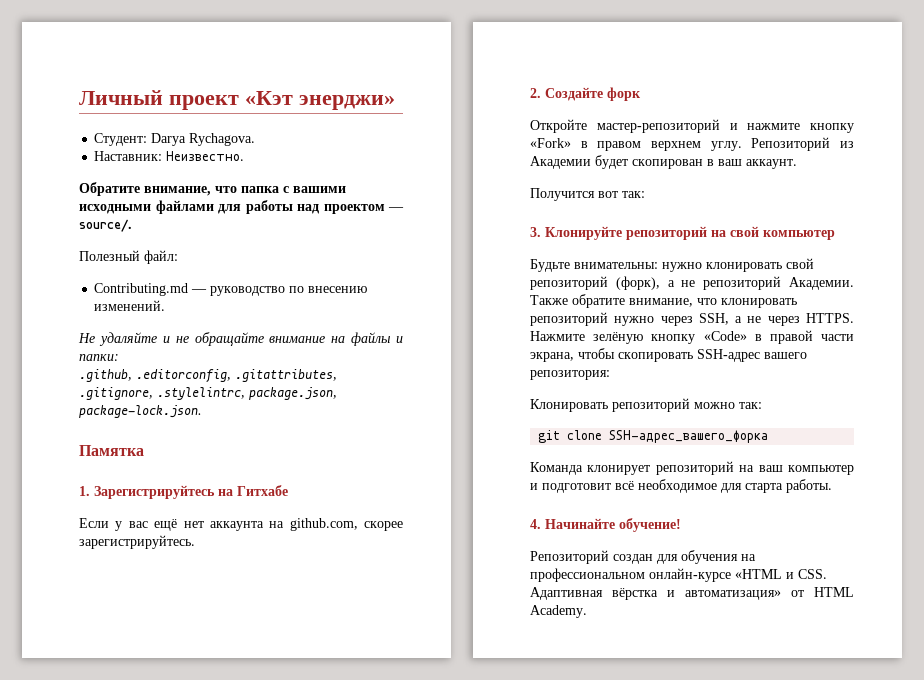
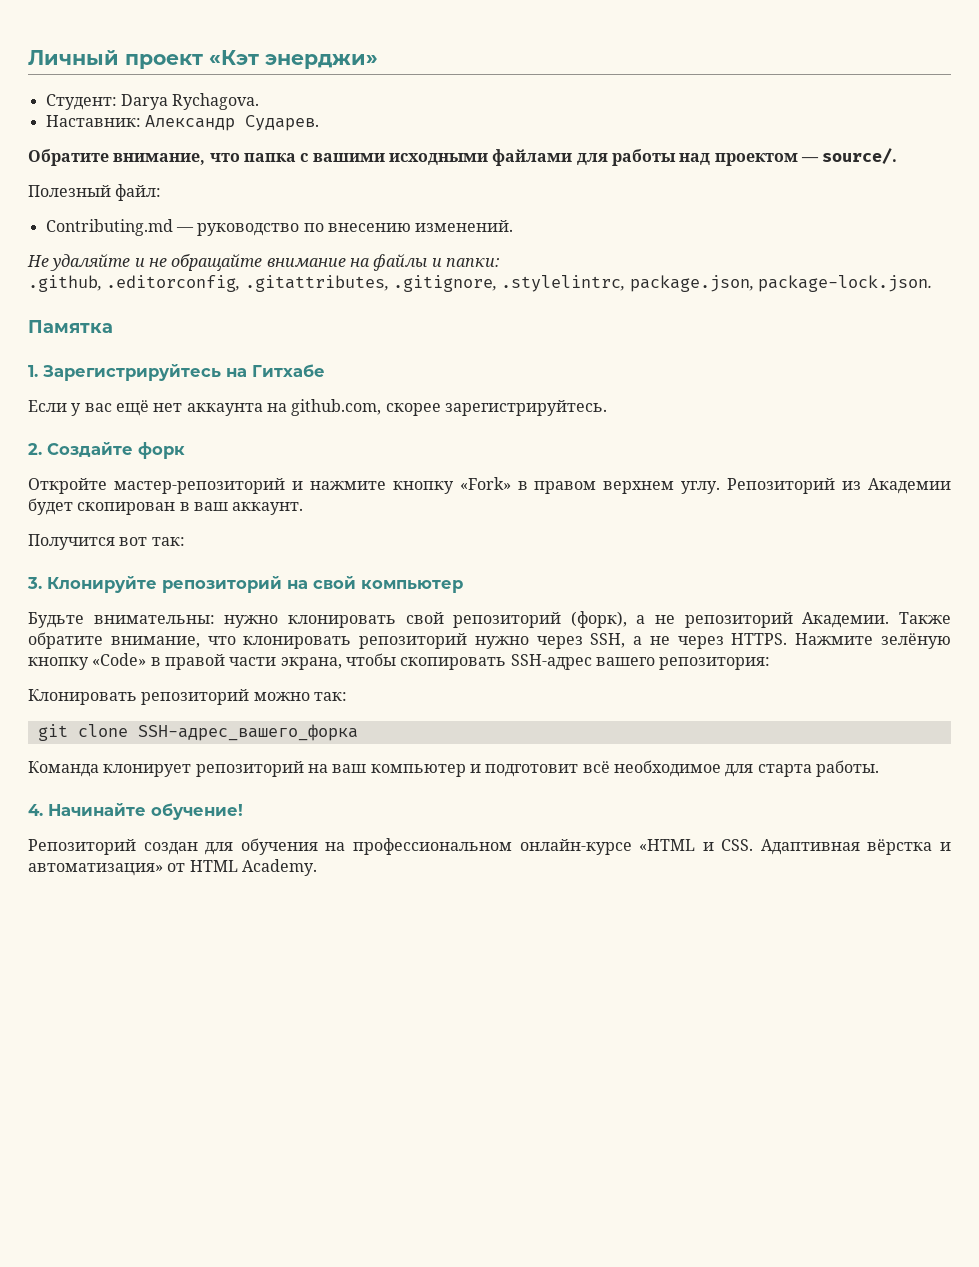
[166,151,245,161] Неизвестно. -> [144,115,319,131] Александр Сударев.

